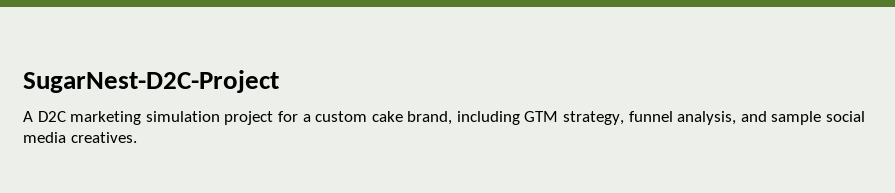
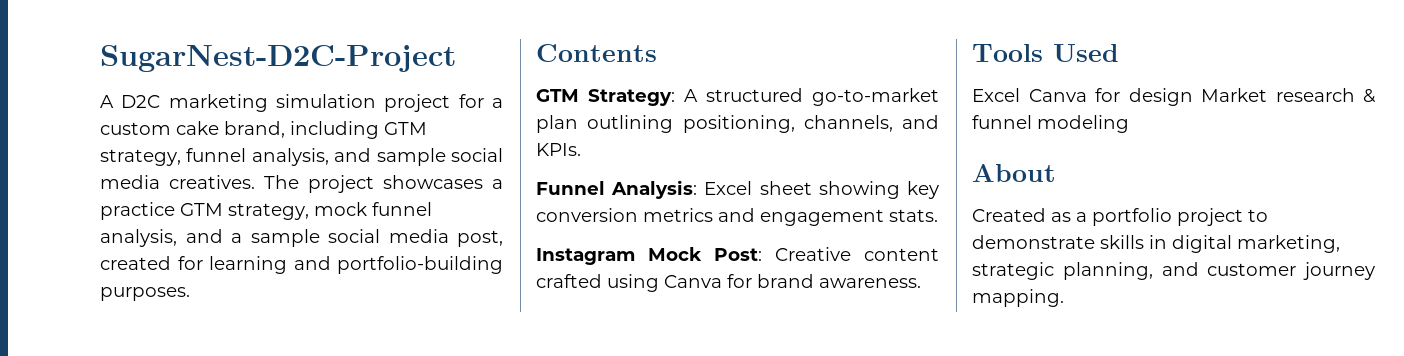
(137, 137) none -> [264,175,503,193] [100,202,432,220] [100,229,503,247] [100,256,503,274] [100,287,190,301] [536,44,657,62] [536,88,939,106] [536,115,939,133] [536,143,581,156] [536,180,939,199] [536,208,938,226] [536,247,939,265] [536,274,921,292] [972,44,1119,62] [972,88,1376,106] [972,115,1129,133] [972,164,1056,182] [972,208,1268,226] [972,235,1340,253] [972,262,1375,280] [972,289,1064,307] The project showcases a practice GTM strategy, mock funnel analysis, and a sample social media post, created for learning and portfolio-building purposes. // Contents // GTM Strategy: A structured go-to-market plan outlining positioning, channels, and KPIs. // Funnel Analysis: Excel sheet showing key conversion metrics and engagement stats. // Instagram Mock Post: Creative content crafted using Canva for brand awareness. // Tools Used // Excel Canva for design Market research & funnel modeling // About // Created as a portfolio project to demonstrate skills in digital marketing, strategic planning, and customer journey mapping.

